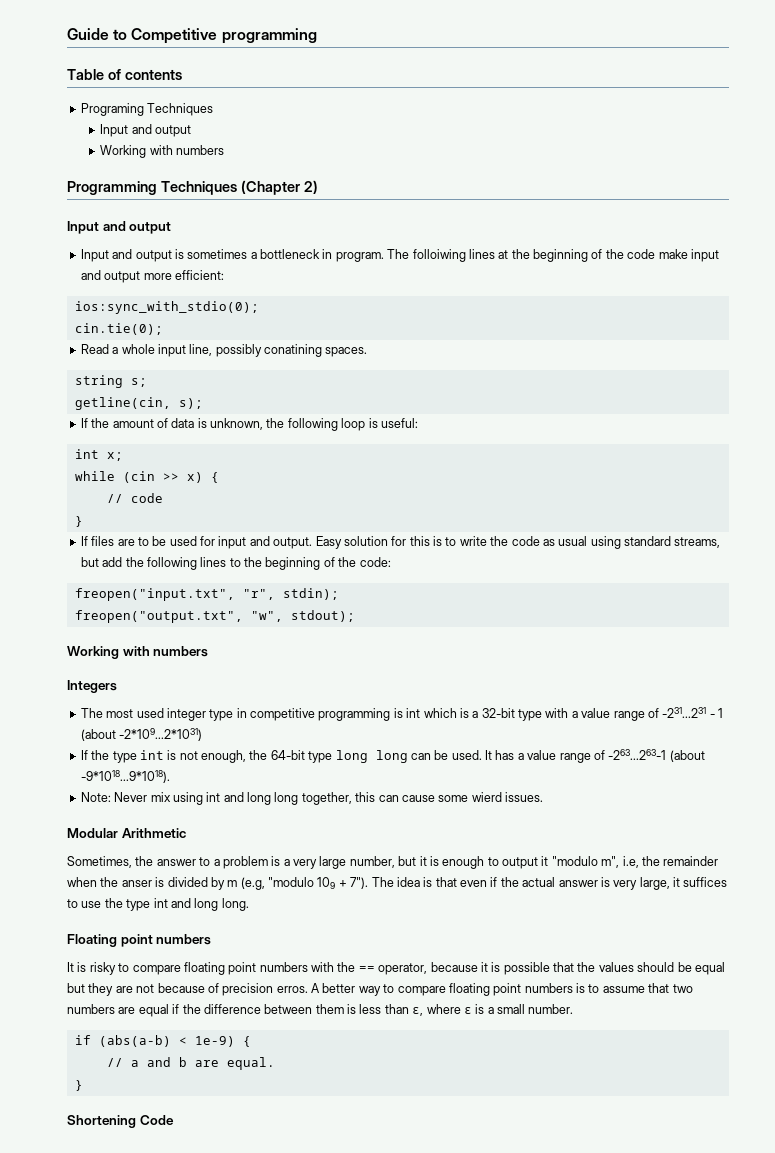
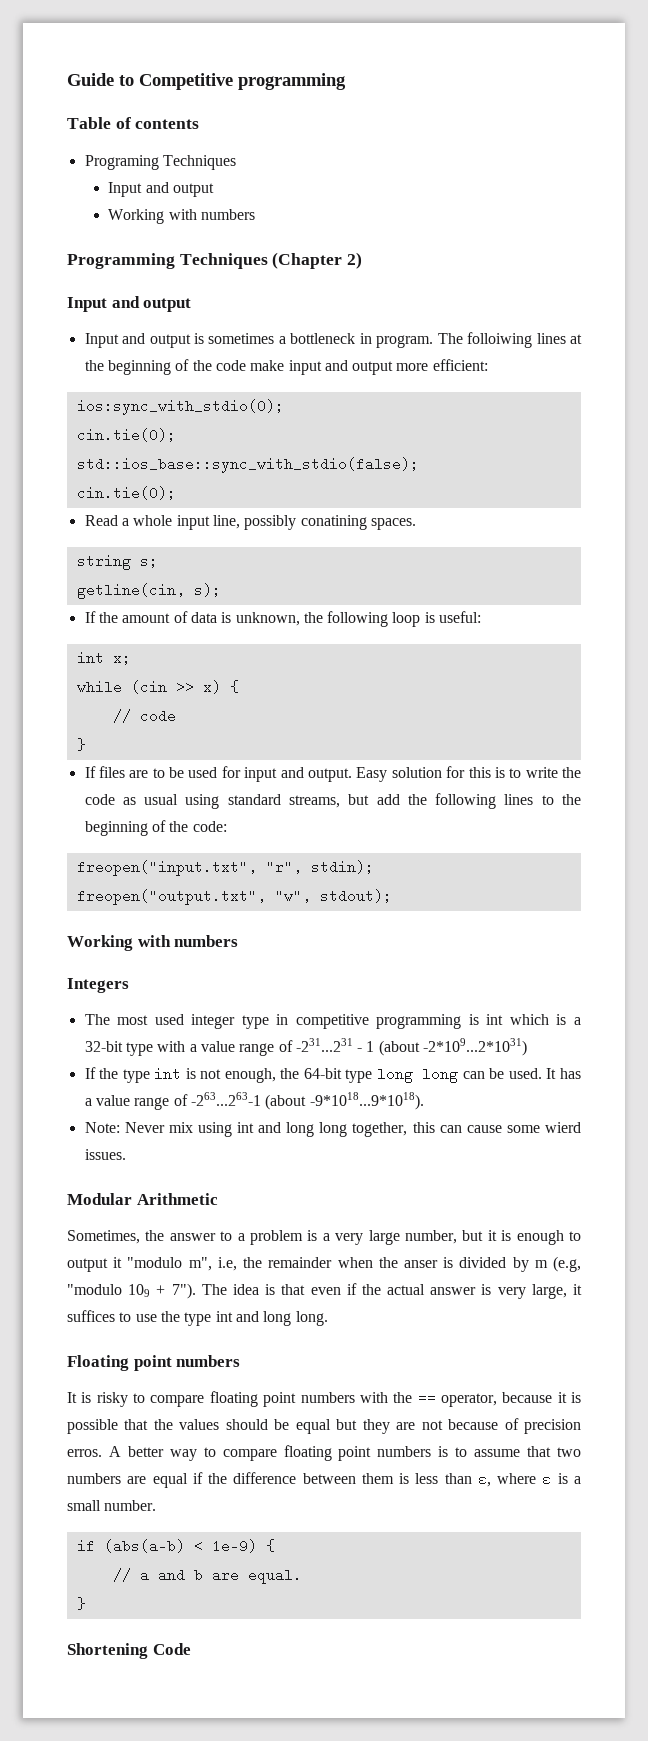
(163, 329) none -> [76,457,419,473] [76,486,176,500] // std::ios_base::sync_with_stdio(false); // cin.tie(0);

